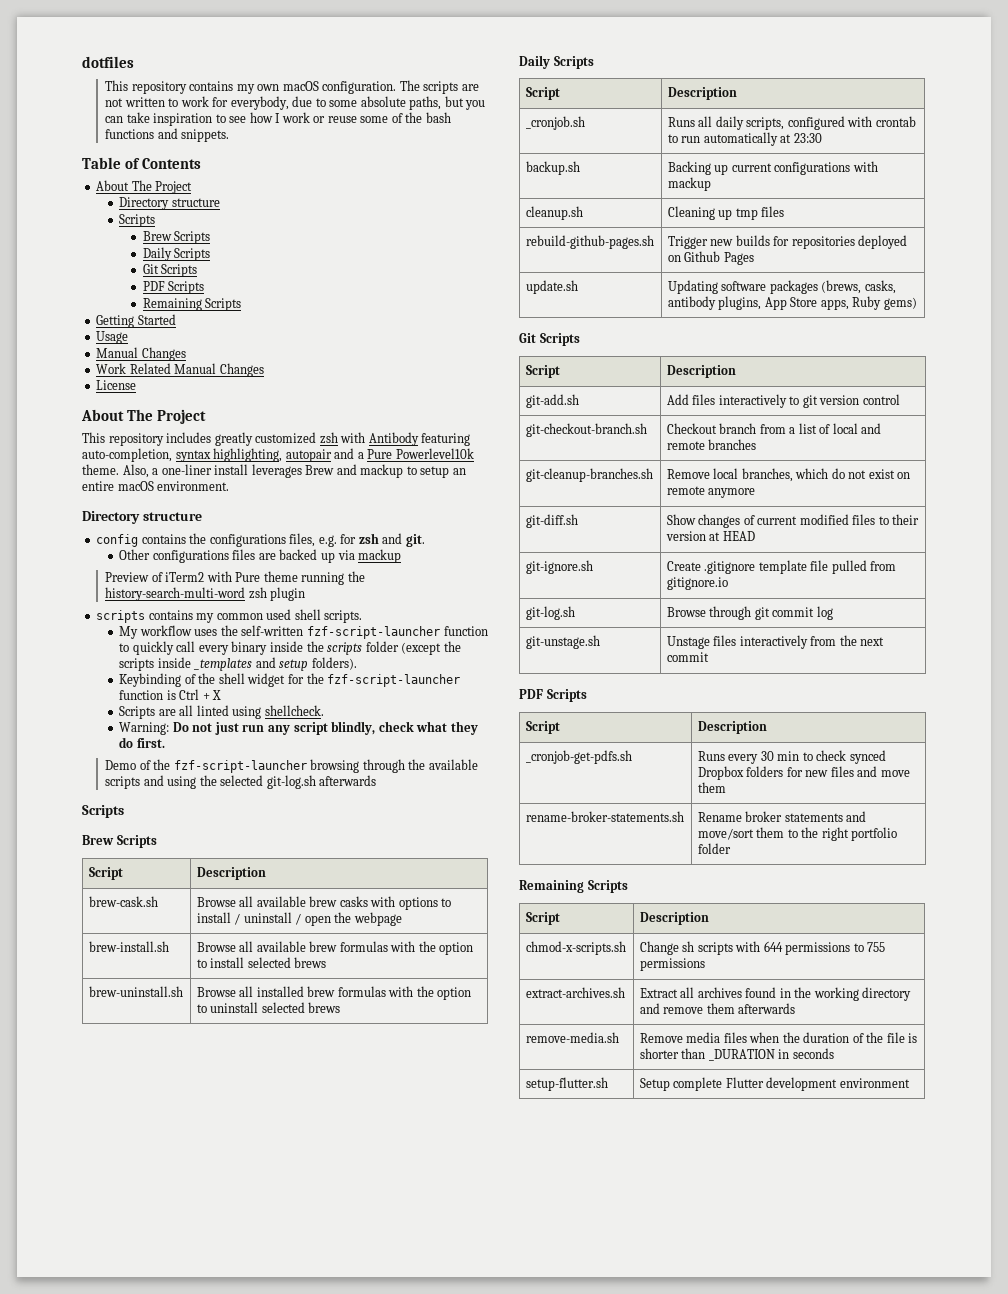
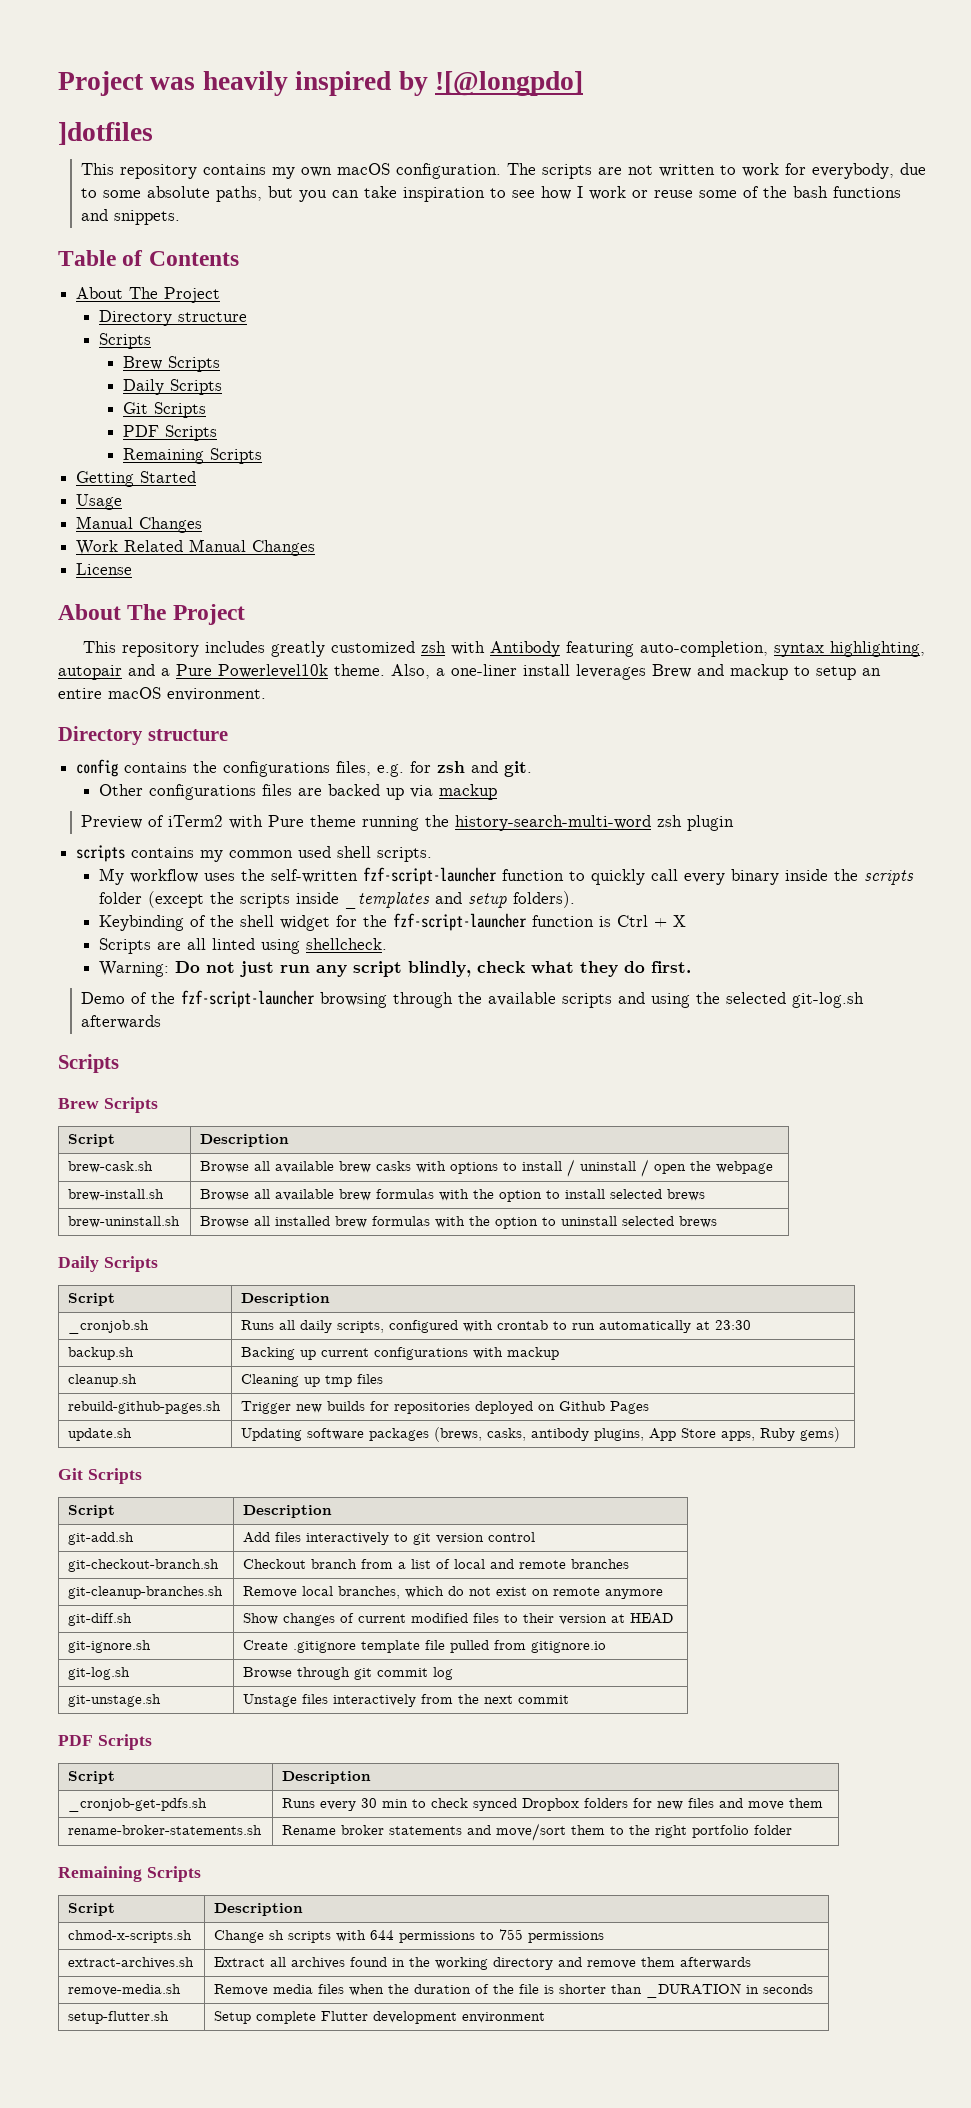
[82,56,134,68] dotfiles -> [58,71,584,96] [58,122,153,145] Project was heavily inspired by ![@longpdo] // ]dotfiles

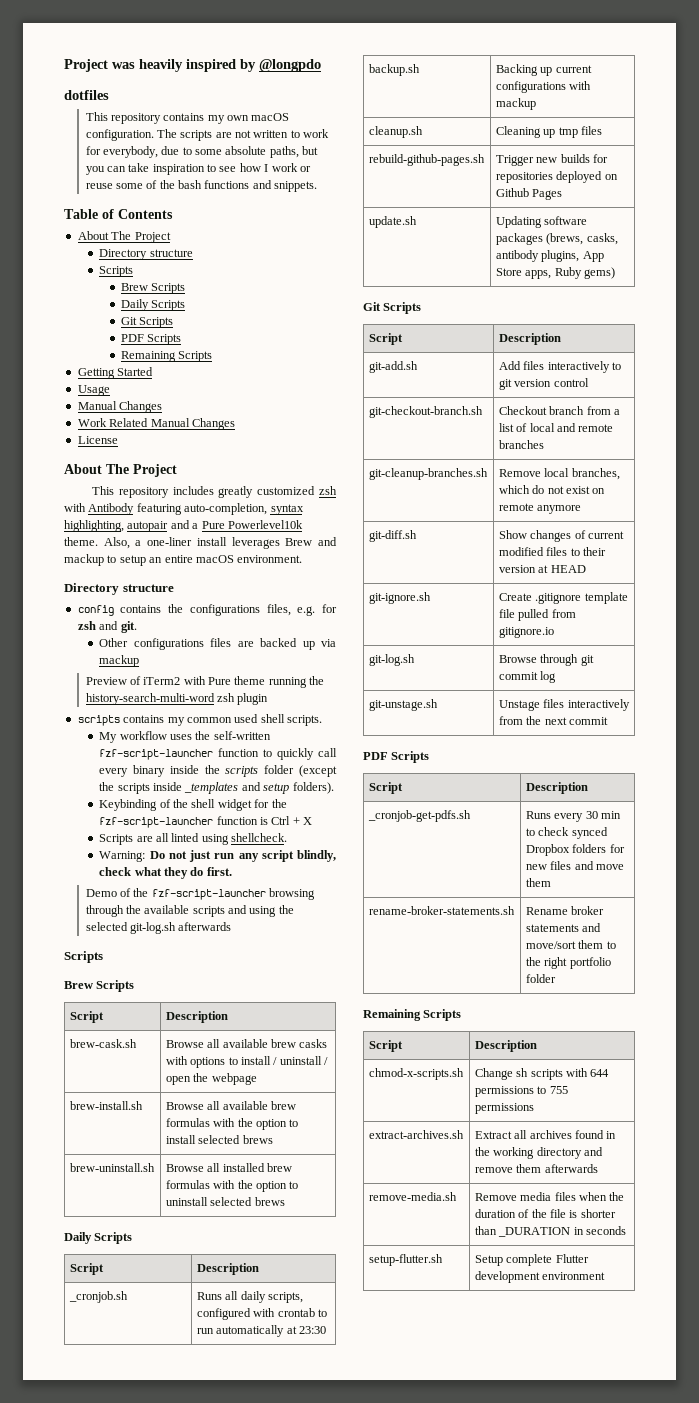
[435,71,584,96] [58,122,153,145] ![@longpdo] // ]dotfiles -> [259,59,321,72] [64,90,109,100] @longpdo // dotfiles

